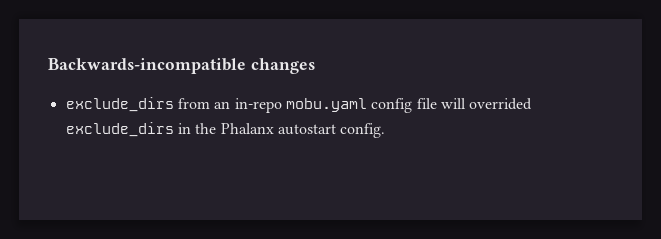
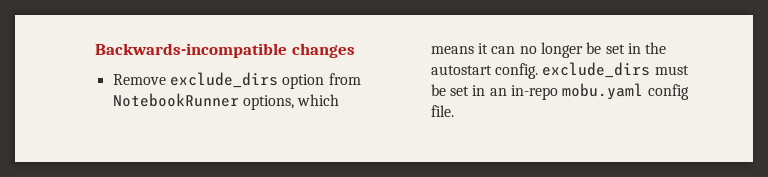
[65,97,533,113] [65,122,386,138] exclude_dirs from an in-repo mobu.yaml config file will overrided exclude_dirs in the Phalanx autostart config. -> [112,72,361,89] [112,93,340,110] [430,42,667,58] [430,62,689,79] [430,83,689,100] [430,105,454,117] Remove exclude_dirs option from NotebookRunner options, which means it can no longer be set in the autostart config. exclude_dirs must be set in an in-repo mobu.yaml config file.

